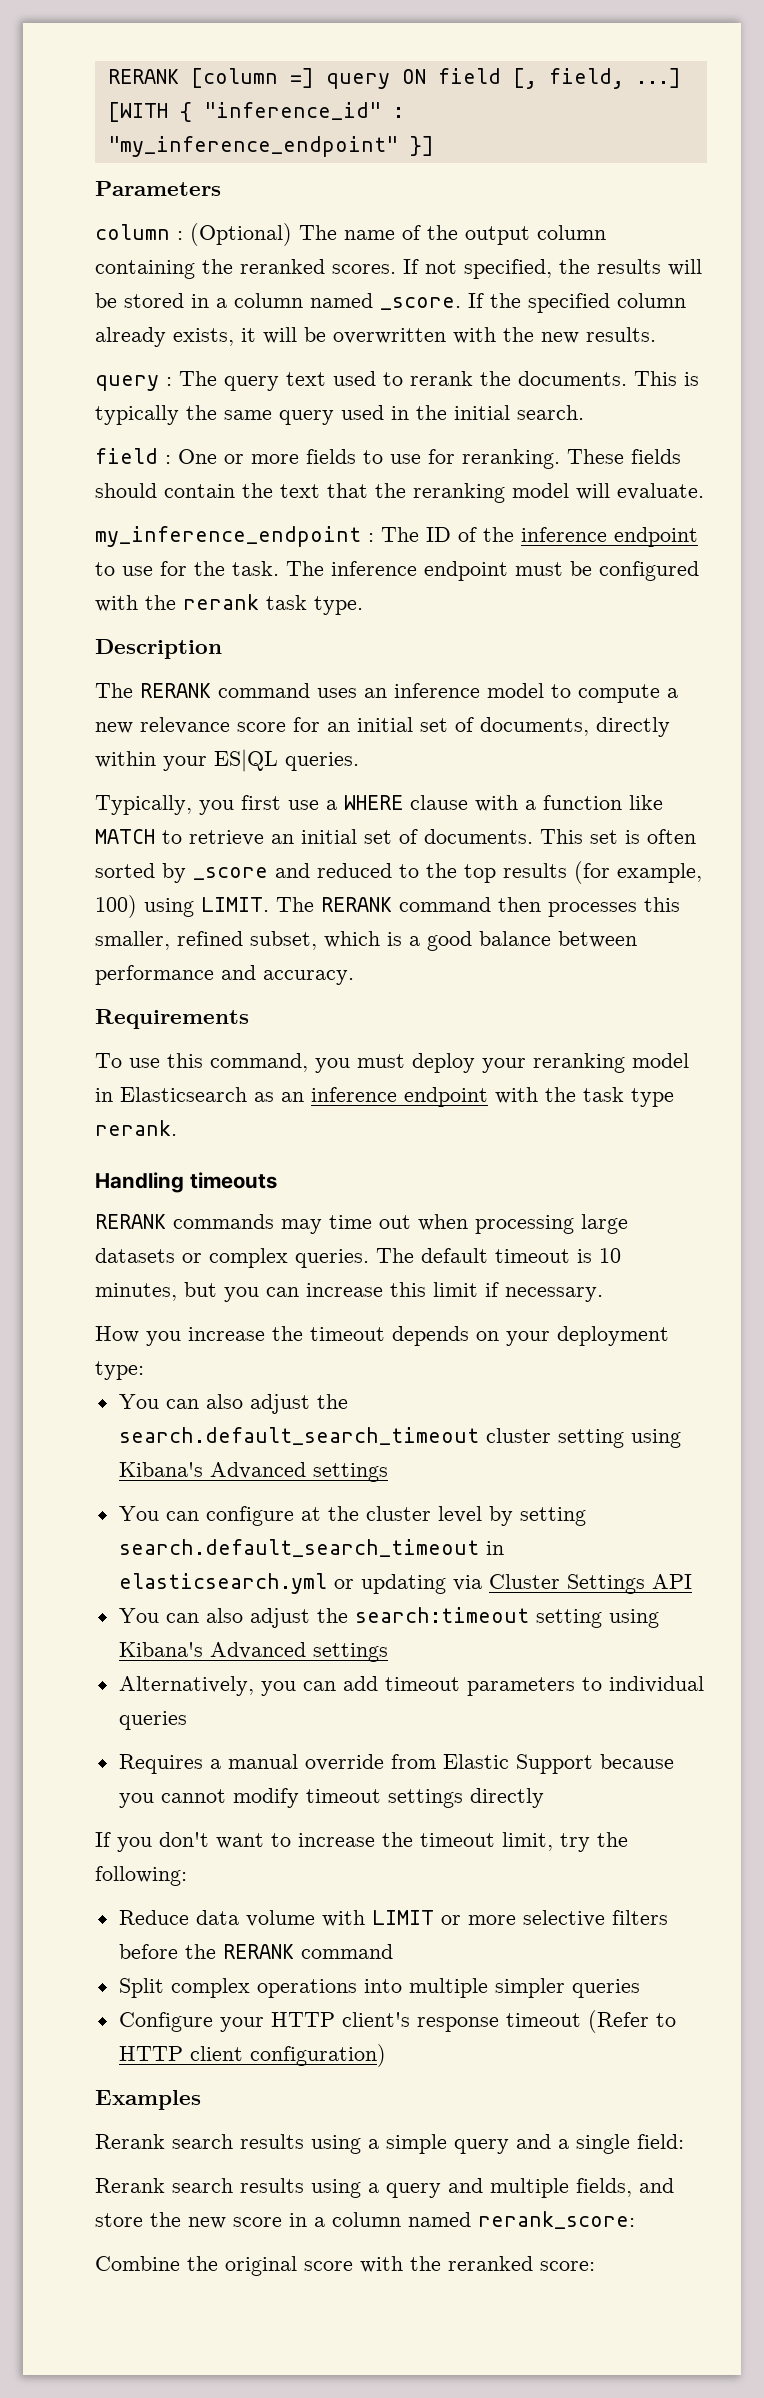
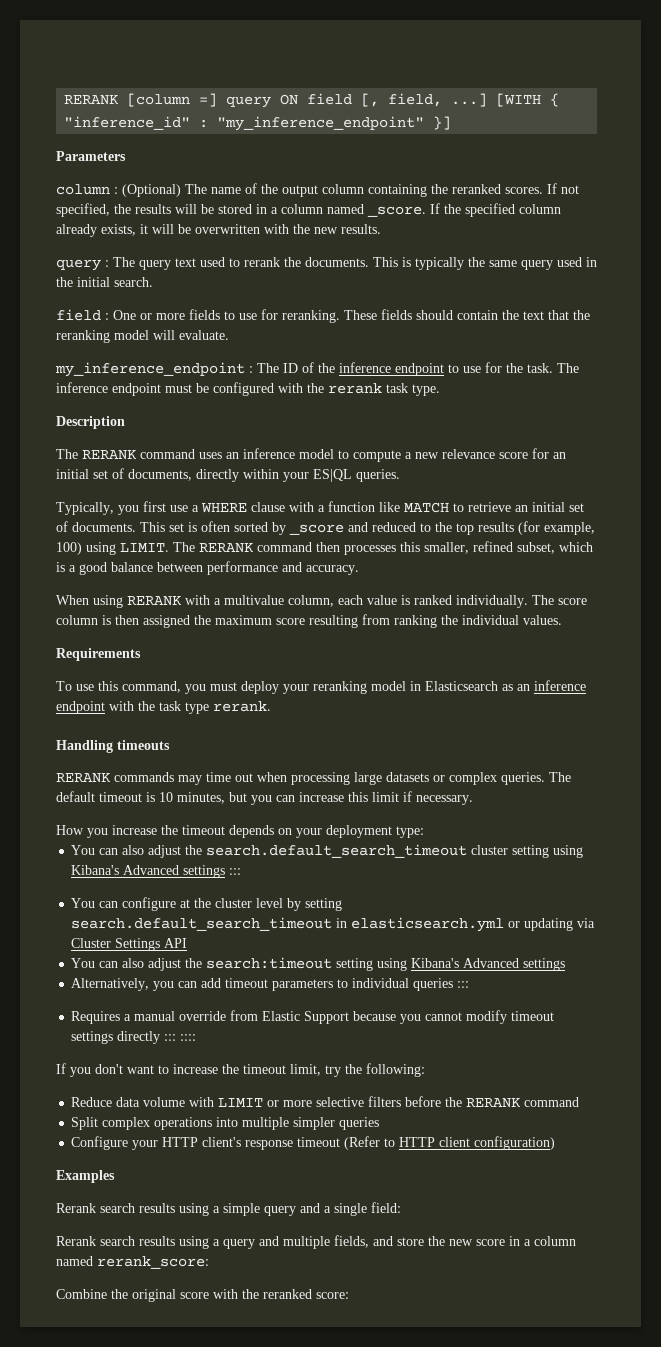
(354, 977) none -> [56,595,587,608] [56,614,562,628] // When using RERANK with a multivalue column, each value is ranked individually. The score column is then assigned the maximum score resulting from ranking the individual values.
(388, 1472) none -> [229,868,242,875] :::
(187, 1720) none -> [457,981,470,988] :::
(544, 1798) none -> [164,1034,197,1041] ::: ::::

